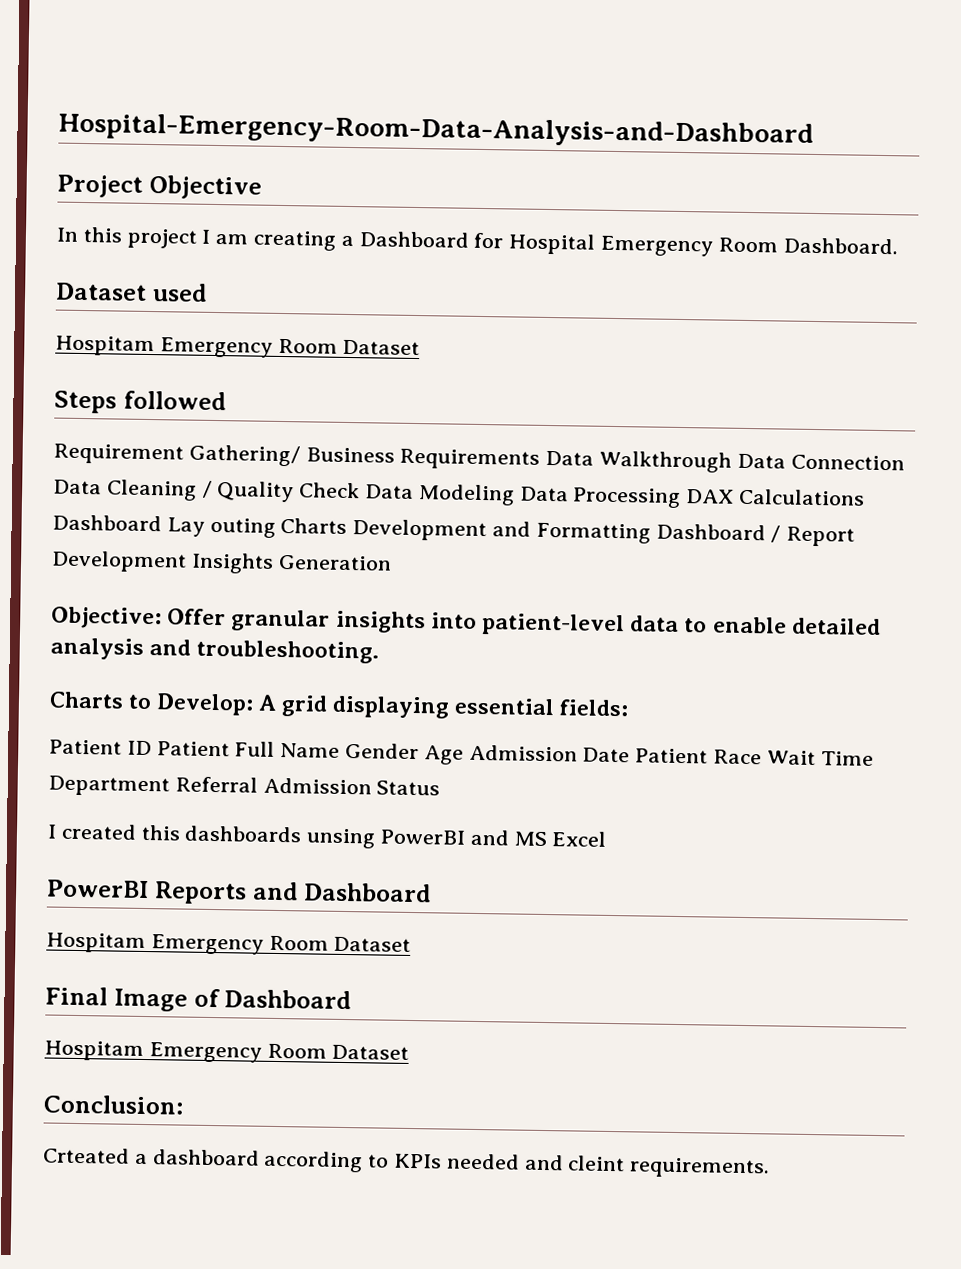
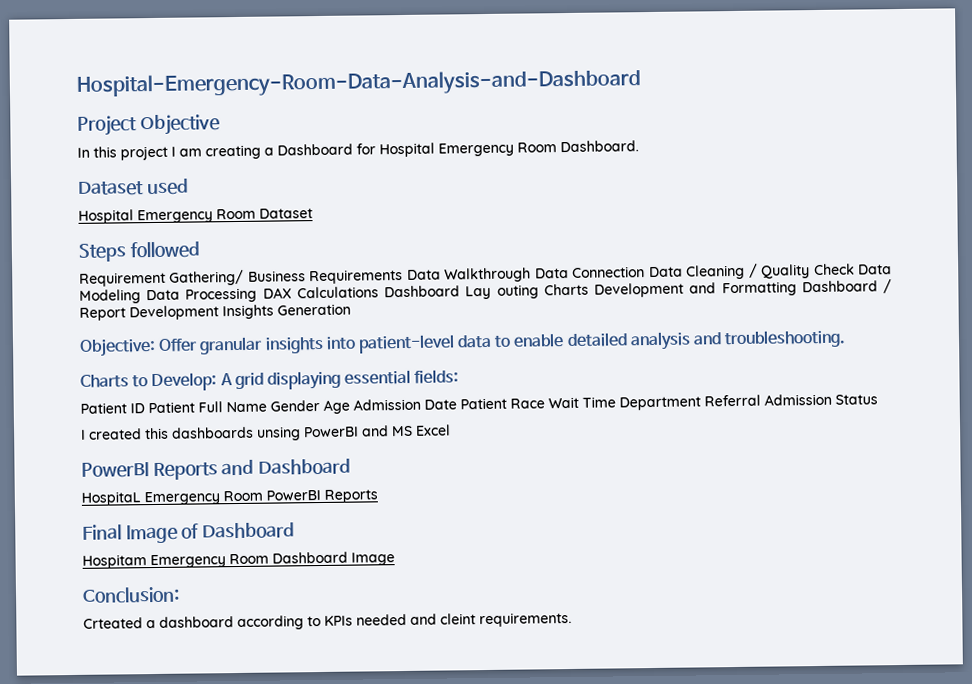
[55,335,155,357] Hospitam -> [78,209,134,224] Hospital
[46,932,412,955] Hospitam Emergency Room Dataset -> [81,489,378,506] HospitaL Emergency Room PowerBI Reports
[331,1044,410,1060] Dataset -> [272,551,395,566] Dashboard Image

